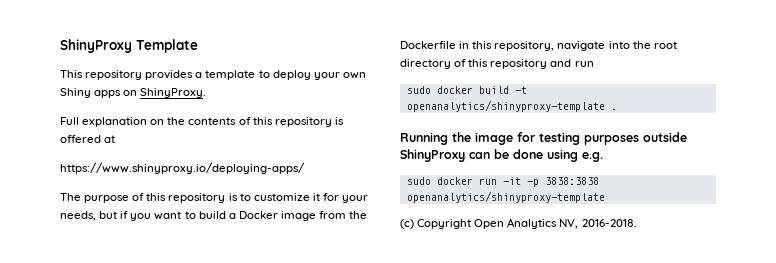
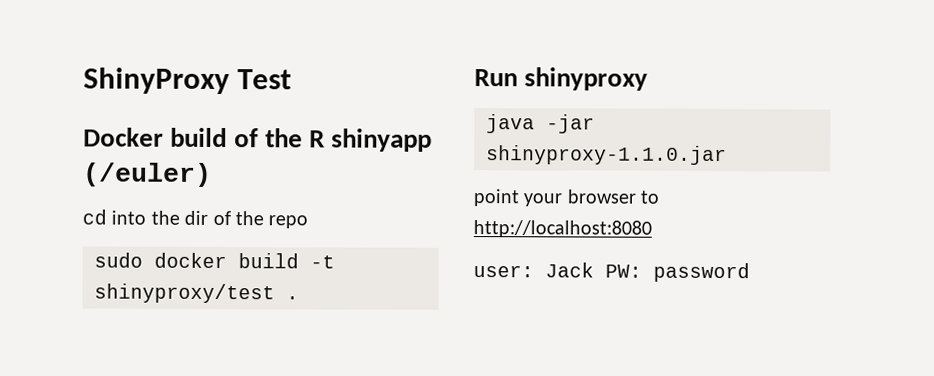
[60,39,198,53] [60,70,366,80] [60,88,207,98] [60,117,344,127] [60,135,116,143] [60,162,305,174] [60,193,369,203] [60,211,368,221] [400,41,677,51] [400,59,594,69] ShinyProxy Template // This repository provides a template to deploy your own Shiny apps on ShinyProxy. // Full explanation on the contents of this repository is offered at // https://www.shinyproxy.io/deploying-apps/ // The purpose of this repository is to customize it for your needs, but if you want to build a Docker image from the Dockerfile in this repository, navigate into the root directory of this repository and run -> [83,67,293,95] [83,127,433,152] [83,162,212,187] [82,209,309,229] ShinyProxy Test // Docker build of the R shinyapp (/euler) // cd into the dir of the repo
[406,100,605,112] openanalytics/shinyproxy-template -> [94,283,275,304] shinyproxy/test
[400,132,687,145] [400,149,603,162] [406,177,599,187] [406,191,605,203] [400,218,637,229] Running the image for testing purposes outside ShinyProxy can be done using e.g. // sudo docker run -it -p 3838:3838 openanalytics/shinyproxy-template // (c) Copyright Open Analytics NV, 2016-2018. -> [474,67,649,91] [486,114,595,134] [486,145,727,166] [473,189,660,207] [473,220,652,238] [473,262,750,283] Run shinyproxy // java -jar shinyproxy-1.1.0.jar // point your browser to http://localhost:8080 // user: Jack PW: password

